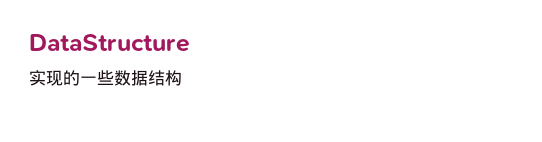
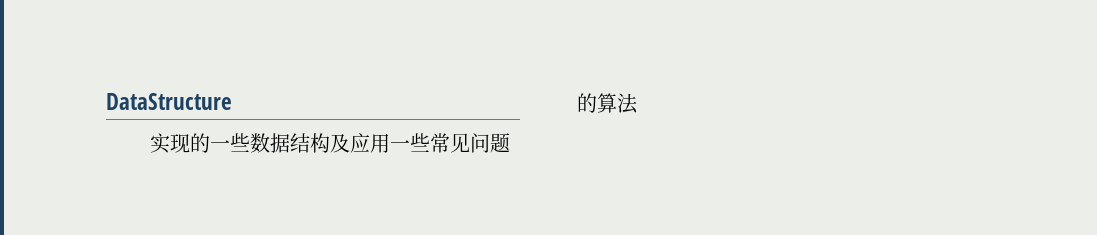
(182, 78) none -> [329,133,510,153] [577,93,638,114] 及应用一些常见问题的算法

